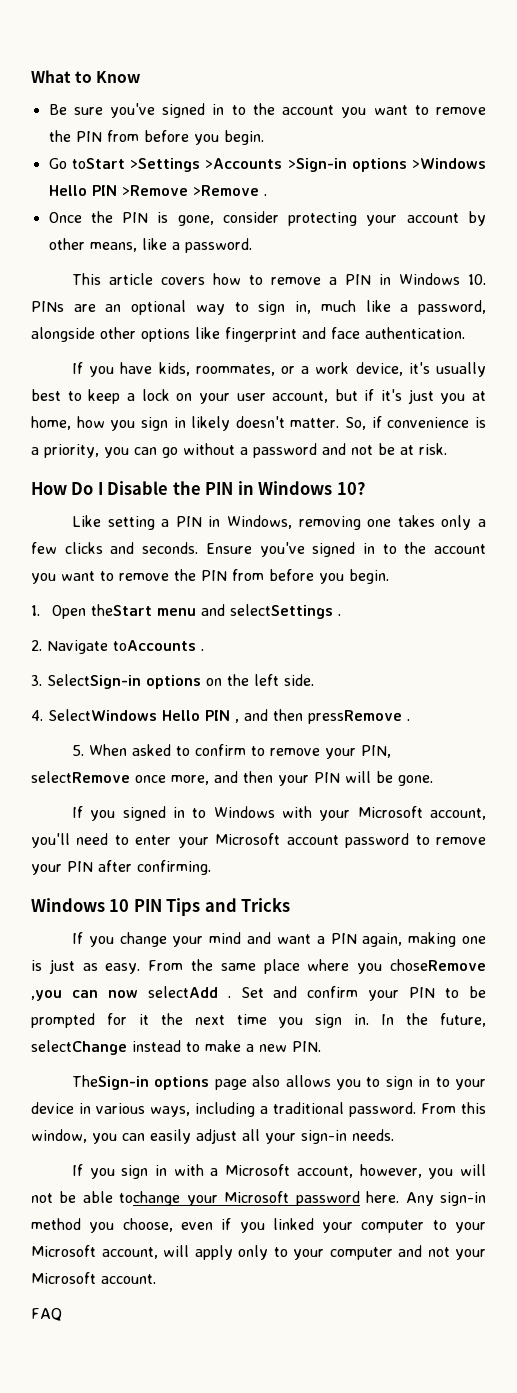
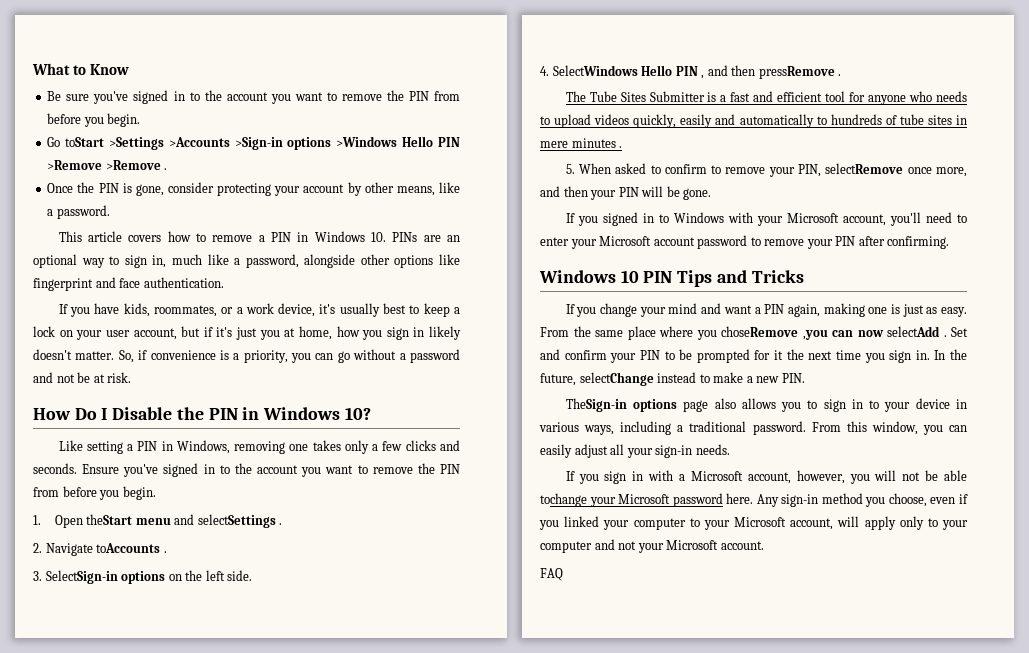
(410, 720) none -> [565,91,967,105] [540,114,967,128] [540,138,623,148] // The Tube Sites Submitter is a fast and efficient tool for anyone who needs to upload videos quickly, easily and automatically to hundreds of tube sites in mere minutes .

